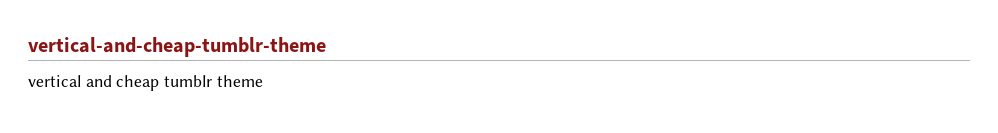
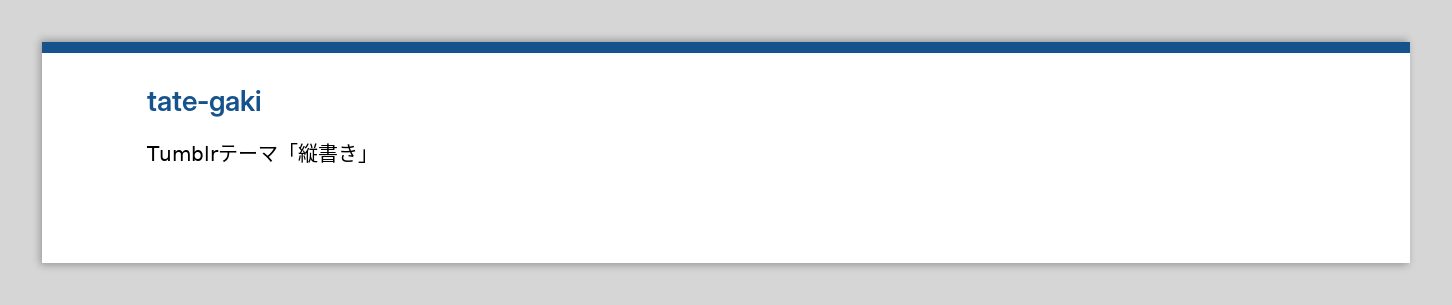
[28,37,326,57] [28,75,263,91] vertical-and-cheap-tumblr-theme // vertical and cheap tumblr theme -> [147,90,262,117] [146,143,378,163] tate-gaki // Tumblrテーマ「縦書き」

